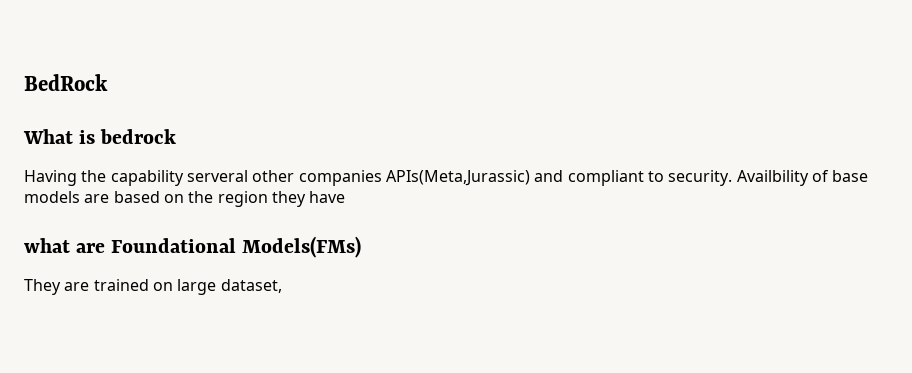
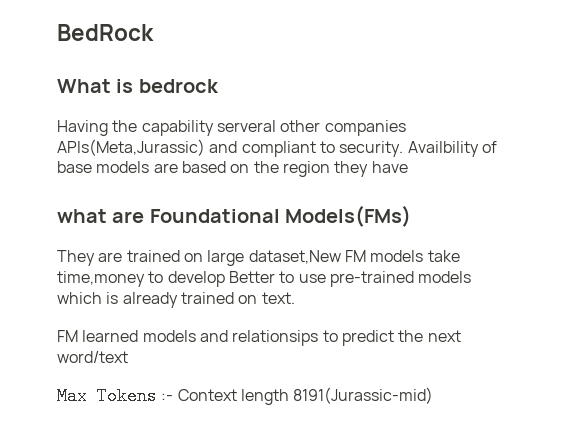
[220,279,282,293] dataset, -> [248,250,460,264] [57,271,472,287] [57,292,295,308] [57,330,461,346] [57,351,128,363] [57,387,434,405] dataset,New FM models take time,money to develop Better to use pre-trained models which is already trained on text. // FM learned models and relationsips to predict the next word/text // Max Tokens :- Context length 8191(Jurassic-mid)

